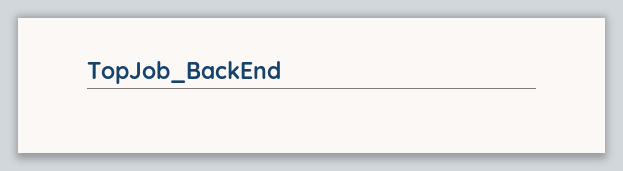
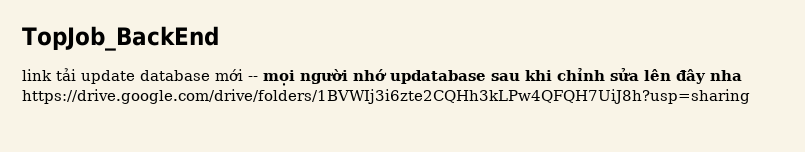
(281, 72) none -> [22,68,742,86] [22,89,750,104] // link tải update database mới -- mọi người nhớ updatabase sau khi chỉnh sửa lên đây nha https://drive.google.com/drive/folders/1BVWIj3i6zte2CQHh3kLPw4QFQH7UiJ8h?usp=sharing

